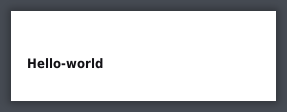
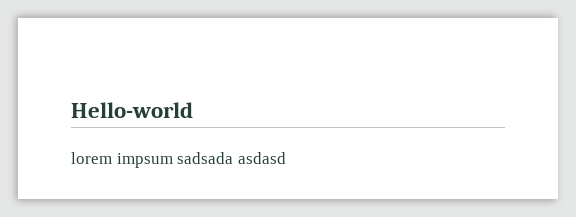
(103, 63) none -> [71,152,286,168] // lorem impsum sadsada asdasd

